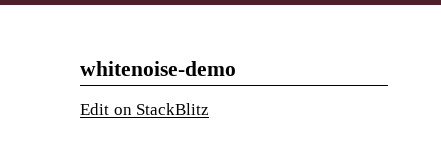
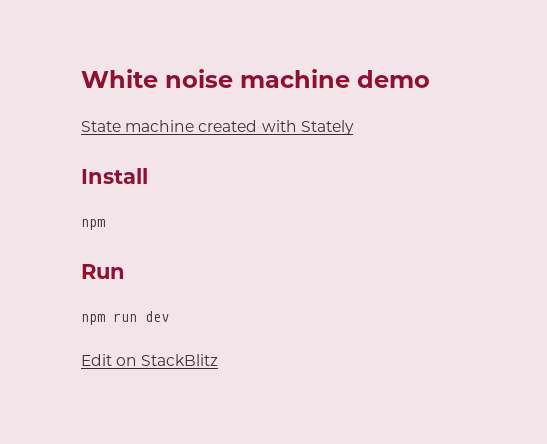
[80,61,236,76] whitenoise-demo -> [81,69,430,88] [81,120,354,135] [81,168,148,184] [81,219,105,230] [81,264,125,279] [81,311,169,325] White noise machine demo // State machine created with Stately // Install // npm // Run // npm run dev

